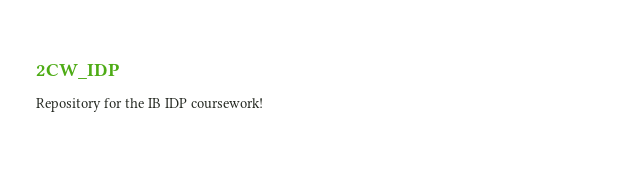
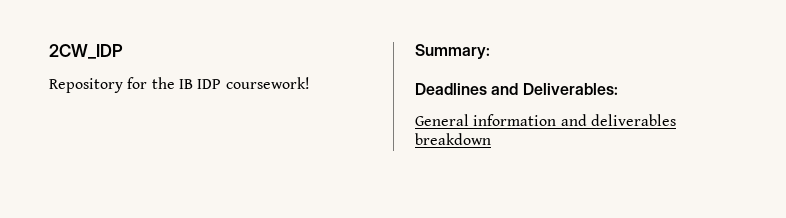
(263, 103) none -> [415,44,490,59] [415,83,618,95] [415,114,676,126] [415,133,491,145] // Summary: // Deadlines and Deliverables: // General information and deliverables breakdown

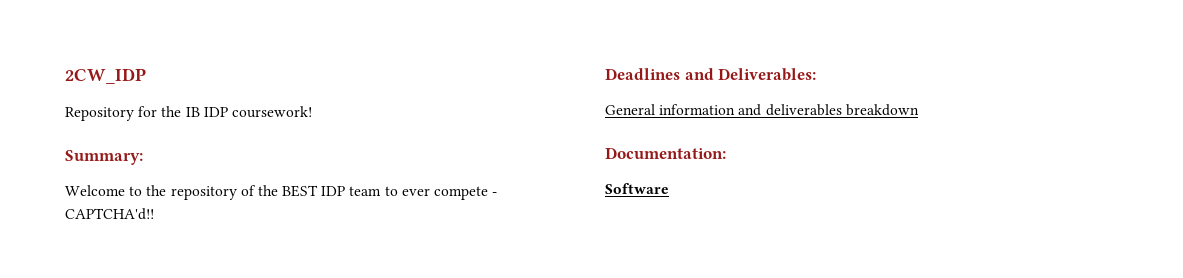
(490, 51) none -> [65,185,498,200] [65,208,154,220] // Welcome to the repository of the BEST IDP team to ever compete - CAPTCHA'd!!
(491, 139) none -> [605,147,726,159] [605,183,669,194] // Documentation: // Software

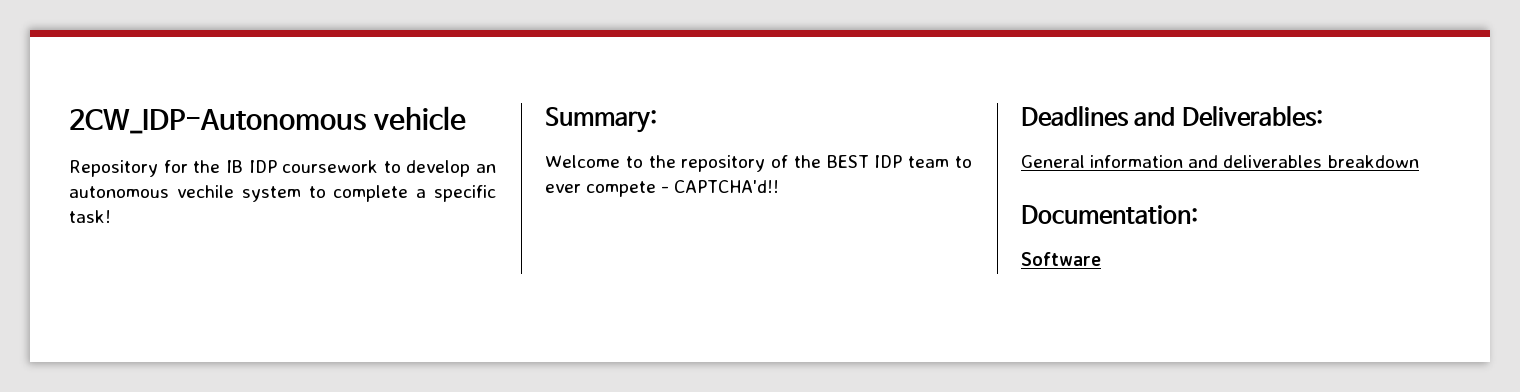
[65,68,146,84] 2CW_IDP -> [69,106,466,134] 2CW_IDP-Autonomous vehicle
[231,106,312,118] coursework! -> [282,160,496,177] [69,185,496,202] [69,210,111,223] coursework to develop an autonomous vechile system to complete a specific task!

